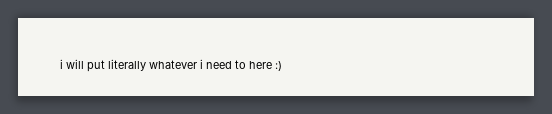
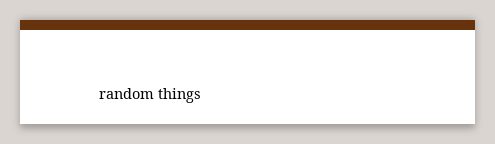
[60,59,282,72] i will put literally whatever i need to here :) -> [99,88,201,103] random things

